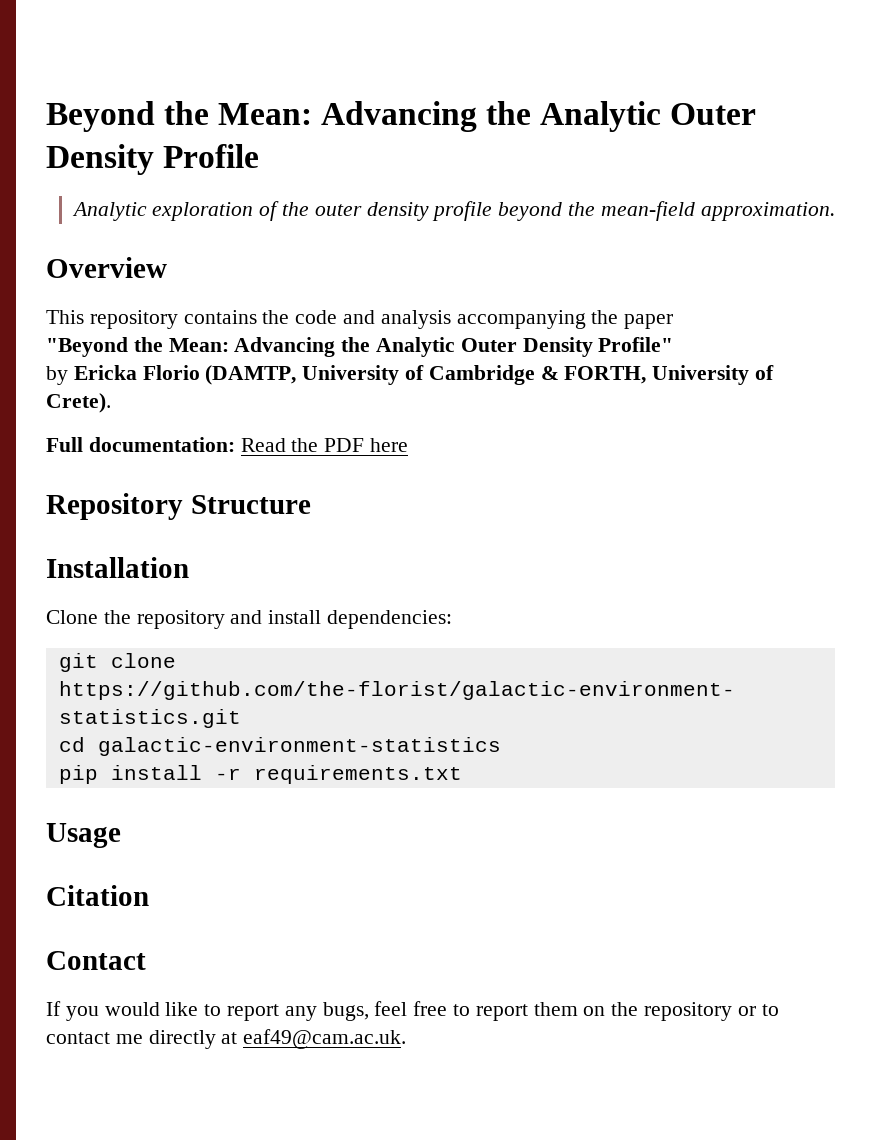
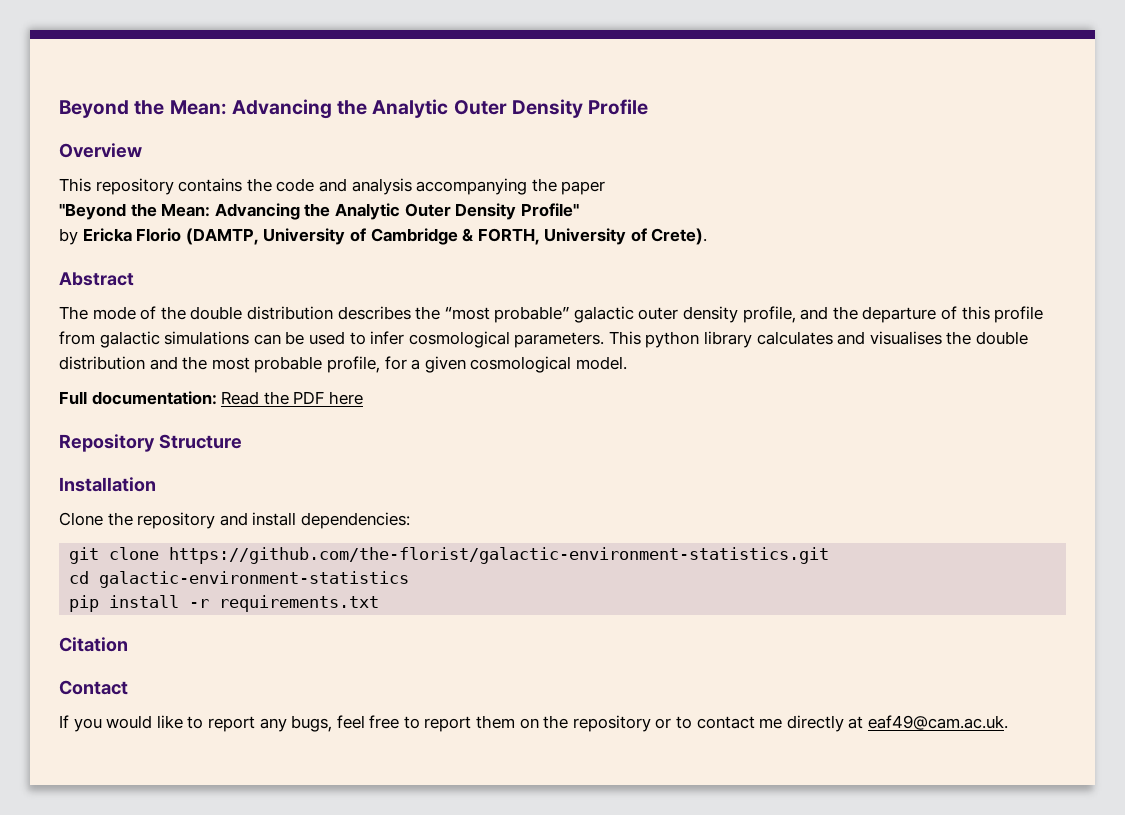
[71,201,835,221] // Analytic exploration of the outer density profile beyond the mean-field approximation. -> (649, 107) none
(111, 403) none -> [59,272,134,286] [59,306,1044,323] [59,331,1029,348] [59,356,627,373] // Abstract // The mode of the double distribution describes the “most probable” galactic outer density profile, and the departure of this profile from galactic simulations can be used to infer cosmological parameters. This python library calculates and visualises the double distribution and the most probable profile, for a given cosmological model.
[46,823,121,848] // Usage -> (380, 603) none

